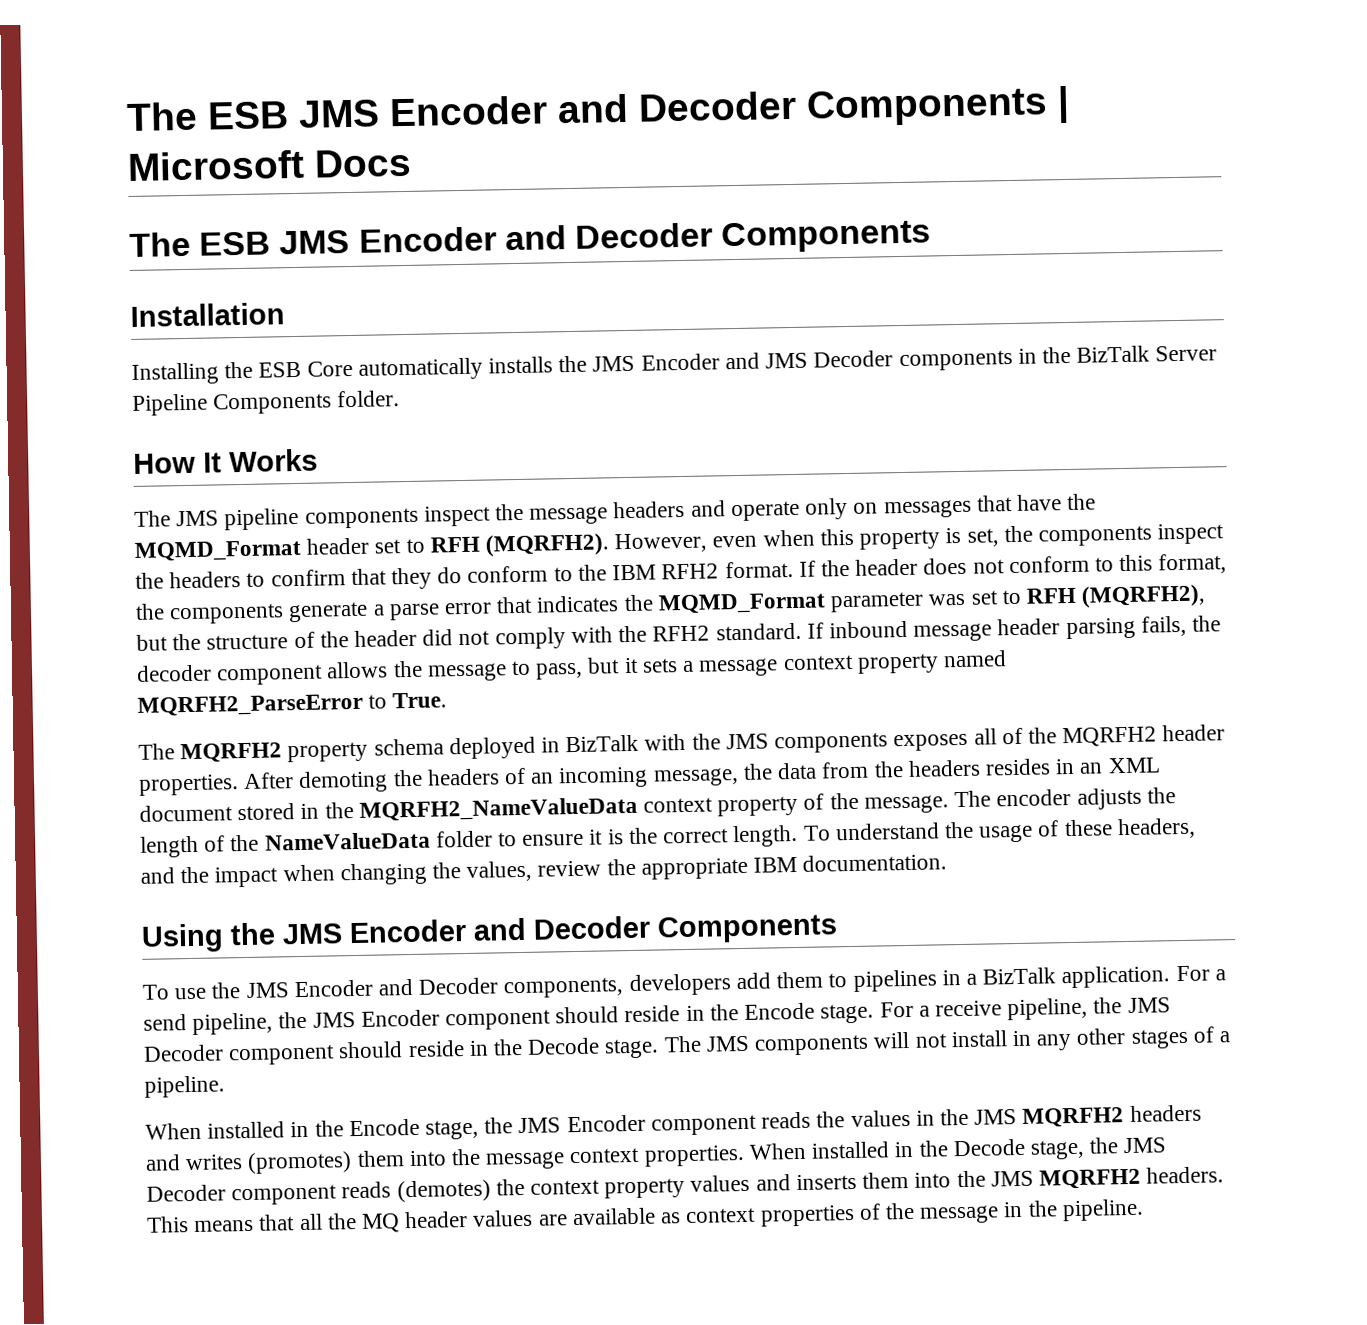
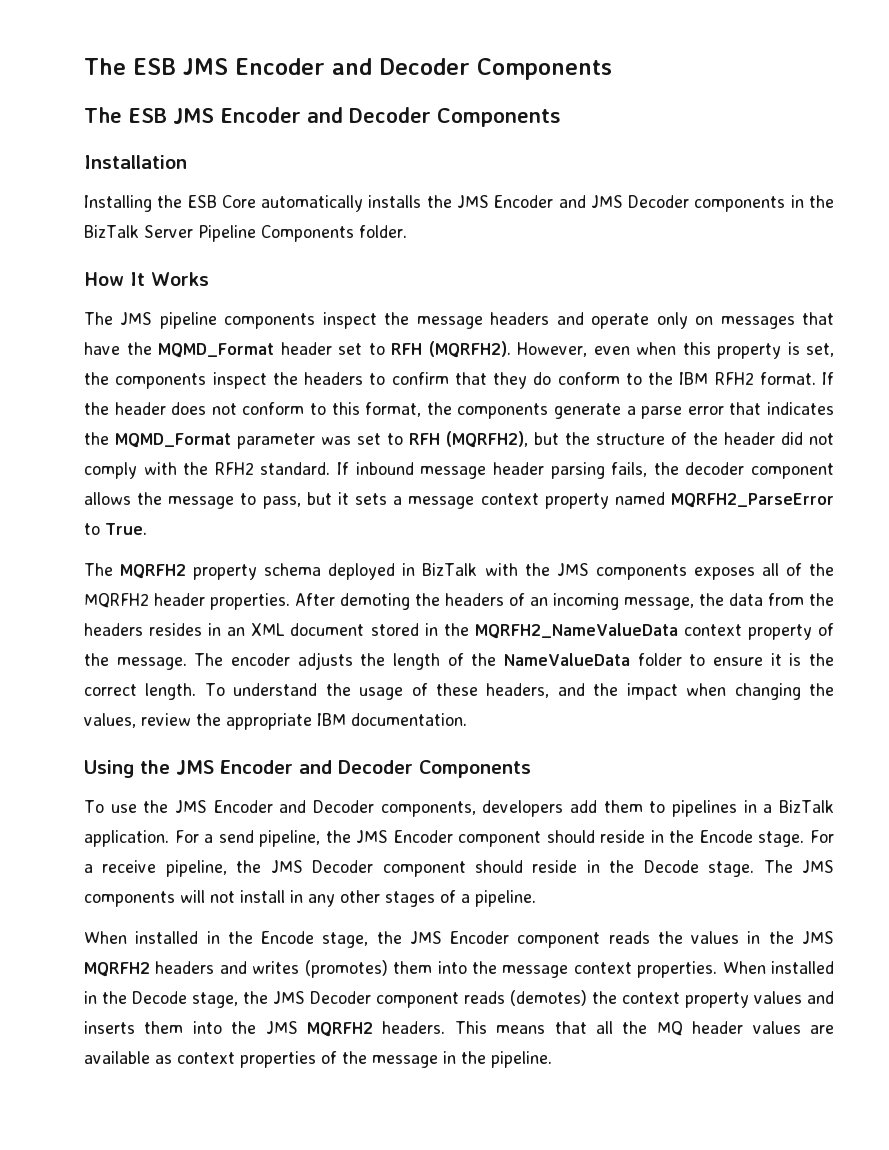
[126,85,1070,132] [127,148,412,182] The ESB JMS Encoder and Decoder Components | Microsoft Docs -> [84,58,612,80] The ESB JMS Encoder and Decoder Components

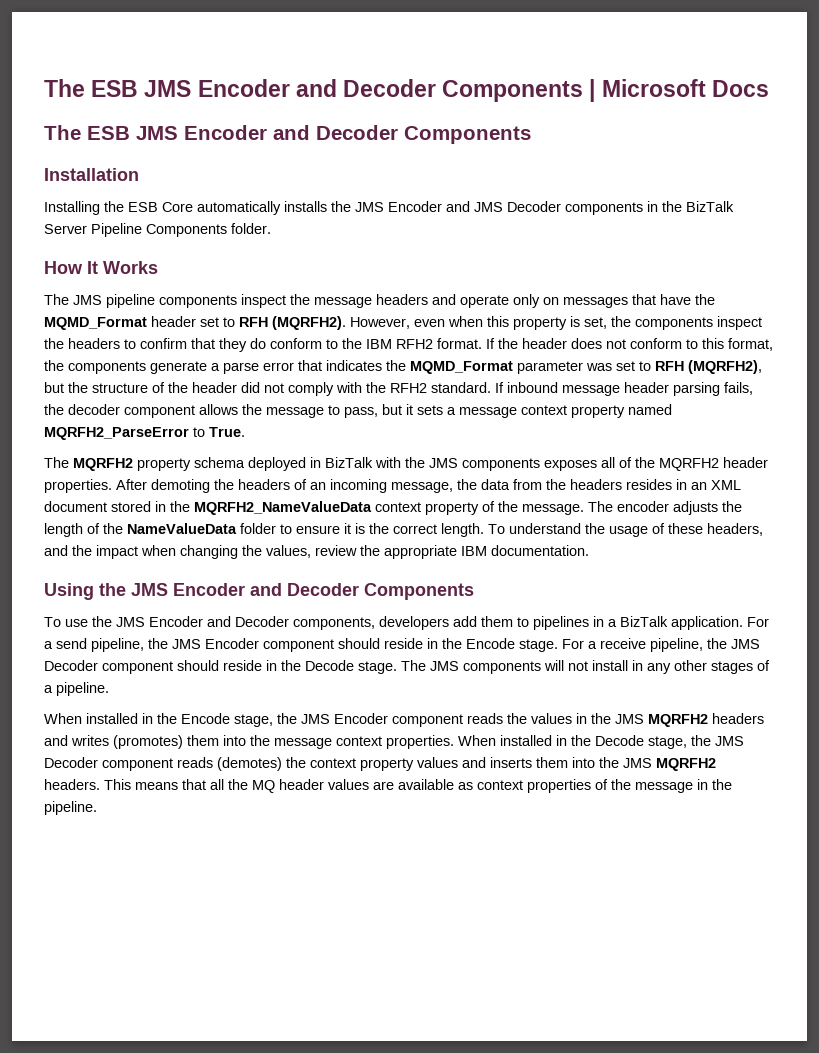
[84,58,612,80] The ESB JMS Encoder and Decoder Components -> [44,79,769,102] The ESB JMS Encoder and Decoder Components | Microsoft Docs

